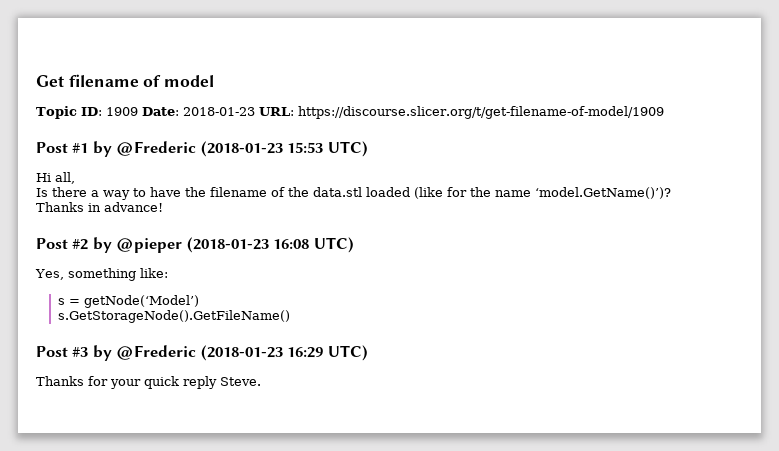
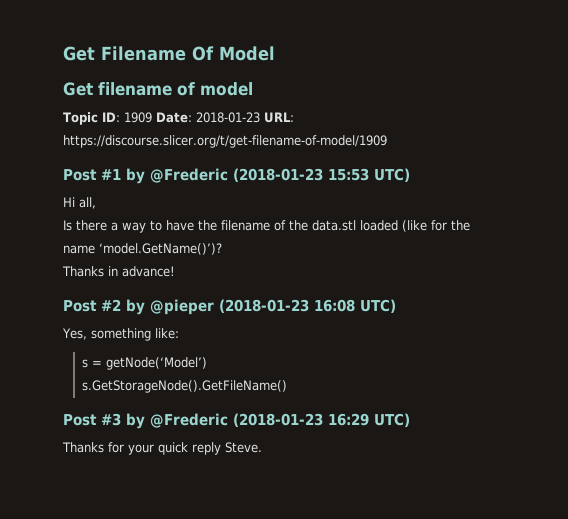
[36,75,64,87] Get -> [63,46,275,61] [63,82,93,96] Get Filename Of Model // Get

